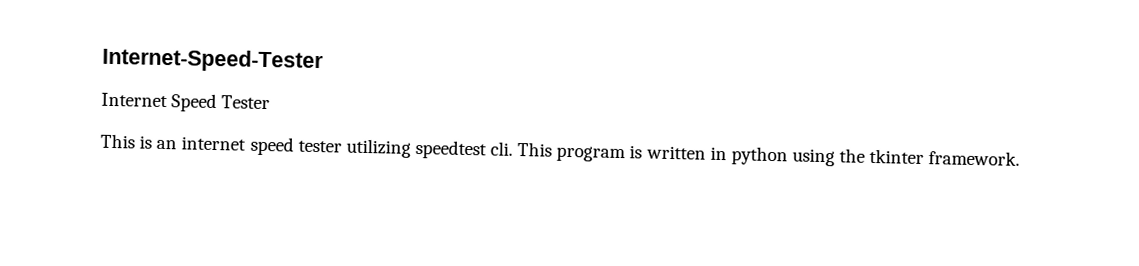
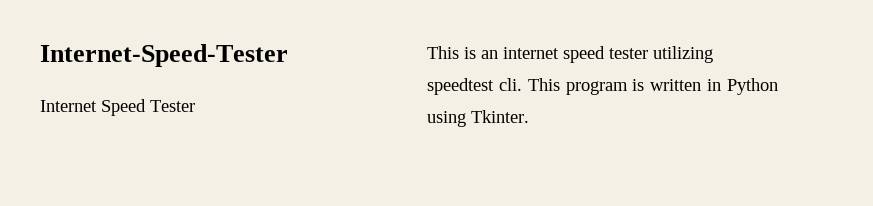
[730,146,1021,167] python using the tkinter framework. -> [727,78,778,95] [427,110,529,127] Python using Tkinter.

